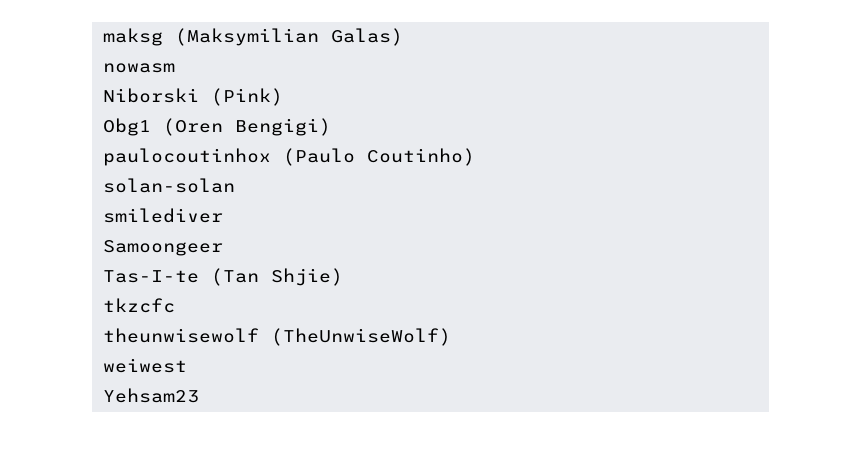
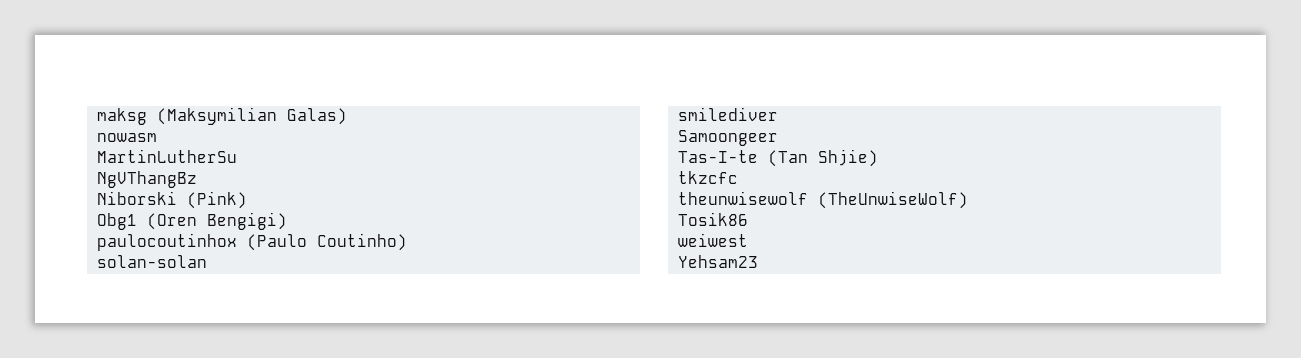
(175, 68) none -> [97,149,238,163] [97,171,198,188] // MartinLutherSu // NgVThangBz
(451, 337) none -> [678,212,749,226] // Tosik86

